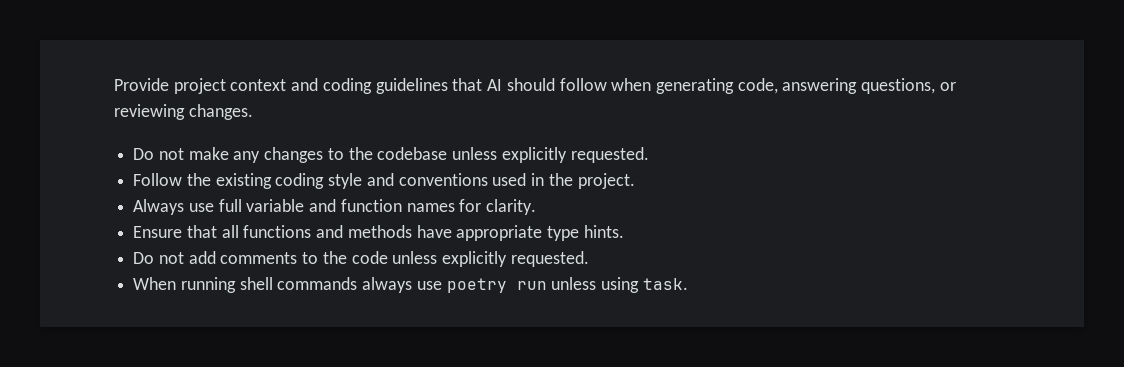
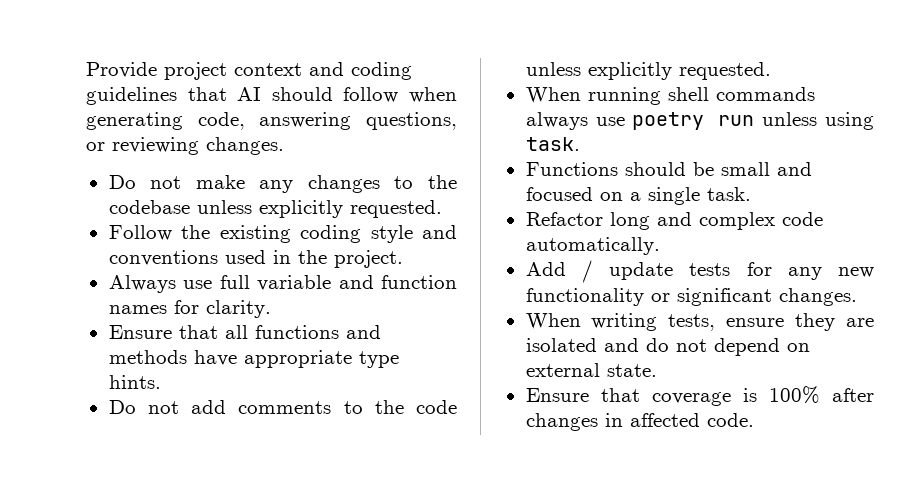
(688, 284) none -> [525,162,812,176] [525,187,751,205] [525,212,823,230] [525,237,660,255] [525,260,874,283] [525,288,857,306] [525,313,874,331] [525,338,810,356] [525,363,657,377] [525,386,874,406] [525,413,754,431] // Functions should be small and focused on a single task. // Refactor long and complex code automatically. // Add / update tests for any new functionality or significant changes. // When writing tests, ensure they are isolated and do not depend on external state. // Ensure that coverage is 100% after changes in affected code.

